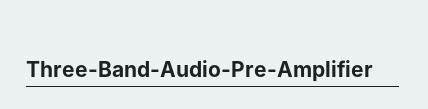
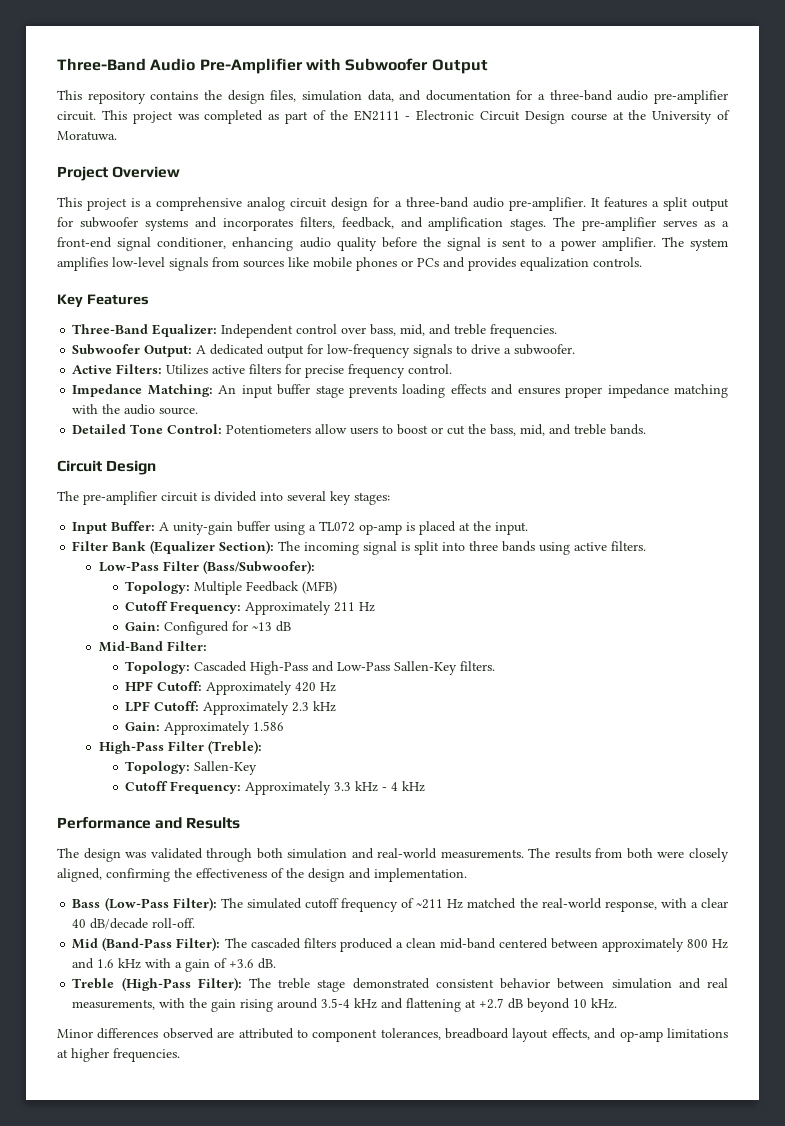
[26,60,373,82] Three-Band-Audio-Pre-Amplifier -> [57,58,488,74] [57,90,728,104] [57,110,731,124] [57,131,117,141] [57,166,181,181] [57,197,729,211] [57,217,730,231] [57,237,728,251] [57,257,642,271] [57,294,149,308] [72,324,558,338] [72,344,576,358] [72,364,453,378] [72,384,728,398] [72,404,199,415] [72,424,647,436] [57,460,157,475] [57,491,390,505] [72,521,529,535] [72,540,647,555] [98,560,315,574] [125,581,338,595] [125,601,376,615] [125,621,292,635] [98,641,207,652] [125,661,496,675] [125,681,337,695] [125,701,337,715] [125,721,285,735] [98,740,262,754] [125,761,258,775] [125,781,426,795] [57,817,241,829] [57,848,729,862] [57,868,467,882] [72,897,729,912] [72,918,196,929] [72,937,729,952] [72,958,277,972] [72,977,729,992] [72,998,618,1012] [57,1028,728,1042] [57,1048,180,1062] Three-Band Audio Pre-Amplifier with Subwoofer Output // This repository contains the design files, simulation data, and documentation for a three-band audio pre-amplifier circuit. This project was completed as part of the EN2111 - Electronic Circuit Design course at the University of Moratuwa. // Project Overview // This project is a comprehensive analog circuit design for a three-band audio pre-amplifier. It features a split output for subwoofer systems and incorporates filters, feedback, and amplification stages. The pre-amplifier serves as a front-end signal conditioner, enhancing audio quality before the signal is sent to a power amplifier. The system amplifies low-level signals from sources like mobile phones or PCs and provides equalization controls. // Key Features // Three-Band Equalizer: Independent control over bass, mid, and treble frequencies. // Subwoofer Output: A dedicated output for low-frequency signals to drive a subwoofer. // Active Filters: Utilizes active filters for precise frequency control. // Impedance Matching: An input buffer stage prevents loading effects and ensures proper impedance matching with the audio source. // Detailed Tone Control: Potentiometers allow users to boost or cut the bass, mid, and treble bands. // Circuit Design // The pre-amplifier circuit is divided into several key stages: // Input Buffer: A unity-gain buffer using a TL072 op-amp is placed at the input. // Filter Bank (Equalizer Section): The incoming signal is split into three bands using active filters. // Low-Pass Filter (Bass/Subwoofer): // Topology: Multiple Feedback (MFB) // Cutoff Frequency: Approximately 211 Hz // Gain: Configured for ~13 dB // Mid-Band Filter: // Topology: Cascaded High-Pass and Low-Pass Sallen-Key filters. // HPF Cutoff: Approximately 420 Hz // LPF Cutoff: Approximately 2.3 kHz // Gain: Approximately 1.586 // High-Pass Filter (Treble): // Topology: Sallen-Key // Cutoff Frequency: Approximately 3.3 kHz - 4 kHz // Performance and Results // The design was validated through both simulation and real-world measurements. The results from both were closely aligned, confirming the effectiveness of the design and implementation. // Bass (Low-Pass Filter): The simulated cutoff frequency of ~211 Hz matched the real-world response, with a clear 40 dB/decade roll-off. // Mid (Band-Pass Filter): The cascaded filters produced a clean mid-band centered between approximately 800 Hz and 1.6 kHz with a gain of +3.6 dB. // Treble (High-Pass Filter): The treble stage demonstrated consistent behavior between simulation and real measurements, with the gain rising around 3.5-4 kHz and flattening at +2.7 dB beyond 10 kHz. // Minor differences observed are attributed to component tolerances, breadboard layout effects, and op-amp limitations at higher frequencies.

